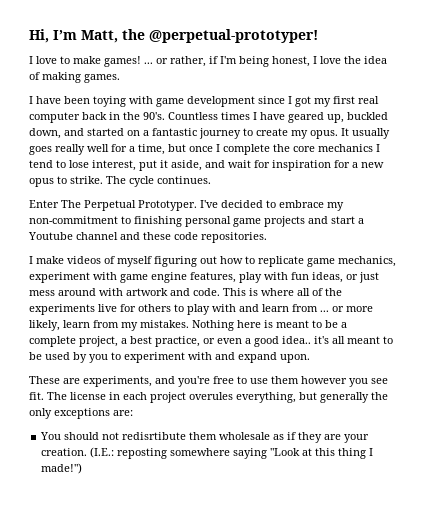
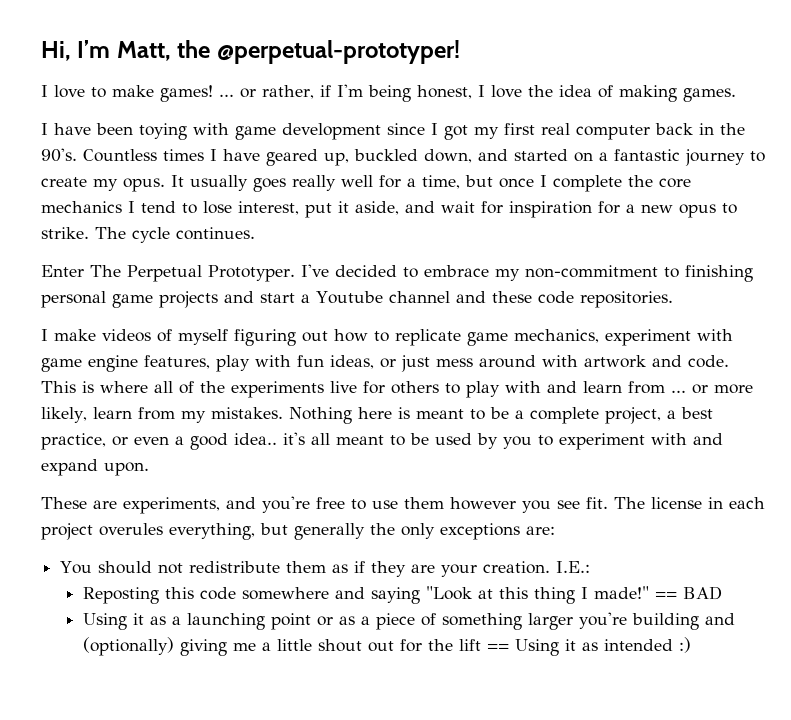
[122,432,271,440] redisrtibute them wholesale -> [189,561,327,573] redistribute them
[90,447,231,459] (I.E.: reposting somewhere -> [556,561,591,573] [83,587,366,604] I.E.: // Reposting this code somewhere and
[41,463,83,474] made!") -> [594,586,723,600] [83,612,736,630] [83,637,692,656] made!" == BAD // Using it as a launching point or as a piece of something larger you're building and (optionally) giving me a little shout out for the lift == Using it as intended :)

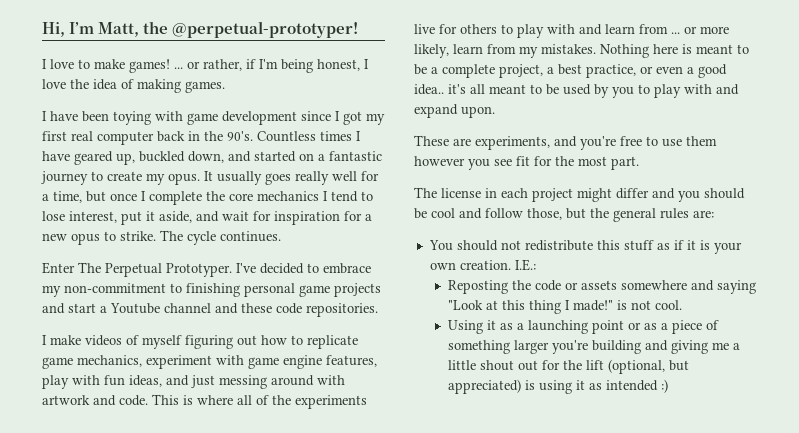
[380,355,473,372] or just mess -> [166,375,267,389] and just messing
[559,433,645,450] experiment -> [654,84,681,98] play
[586,497,608,509] fit. -> [516,156,639,170] fit for the most part. //
[99,523,520,540] overules everything, but generally the only exceptions -> [577,188,745,202] [414,208,689,222] might differ and you should be cool and follow those, but the general rules
[286,561,478,577] them as if they are your -> [596,240,742,254] [429,262,456,270] this stuff as if it is your own
[165,587,237,600] this code -> [511,280,617,291] the code or assets
[655,586,723,600] == BAD -> [616,300,682,310] is not cool.
[83,637,175,656] (optionally) -> (668, 345) none
[487,639,560,656] == Using -> [607,359,689,374] [447,379,572,394] (optional, but appreciated) is using

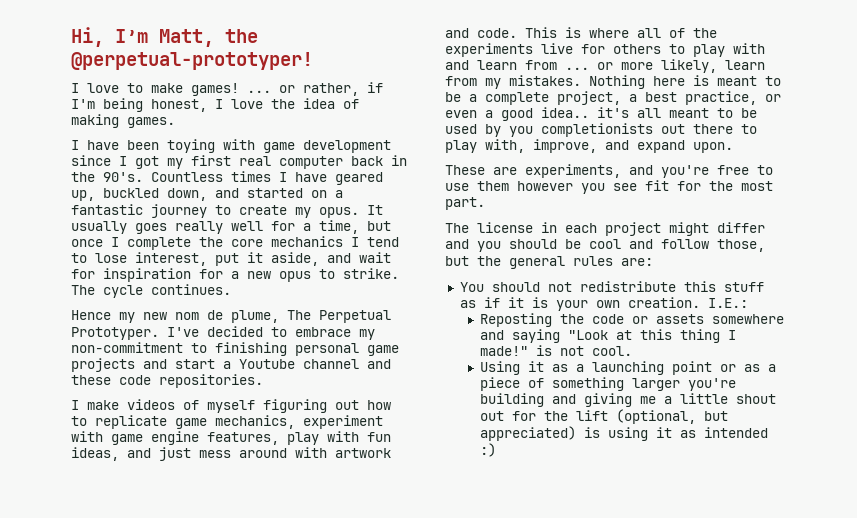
[42,262,75,274] Enter -> [71,310,279,323] Hence my new nom de plume,
[219,375,267,389] messing -> [199,450,231,458] mess
[638,84,712,98] to play with -> [541,123,757,137] [445,139,597,153] completionists out there to play with, improve,

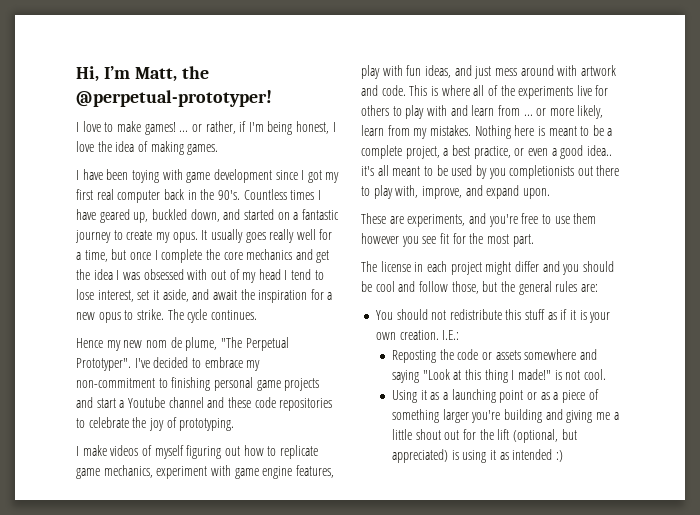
(343, 241) none -> [295,249,330,263] [76,269,281,283] and get the idea I was obsessed with out of my head
[215,253,239,266] put -> [137,290,150,300] set
[359,252,391,263] [71,269,95,279] wait for -> [212,289,255,300] await the
[287,310,391,323] [71,327,159,340] The Perpetual Prototyper. -> [220,337,289,351] [76,358,131,371] "The Perpetual Prototyper".
[159,374,263,388] repositories. -> [279,398,333,411] [76,417,235,431] repositories to celebrate the joy of prototyping.

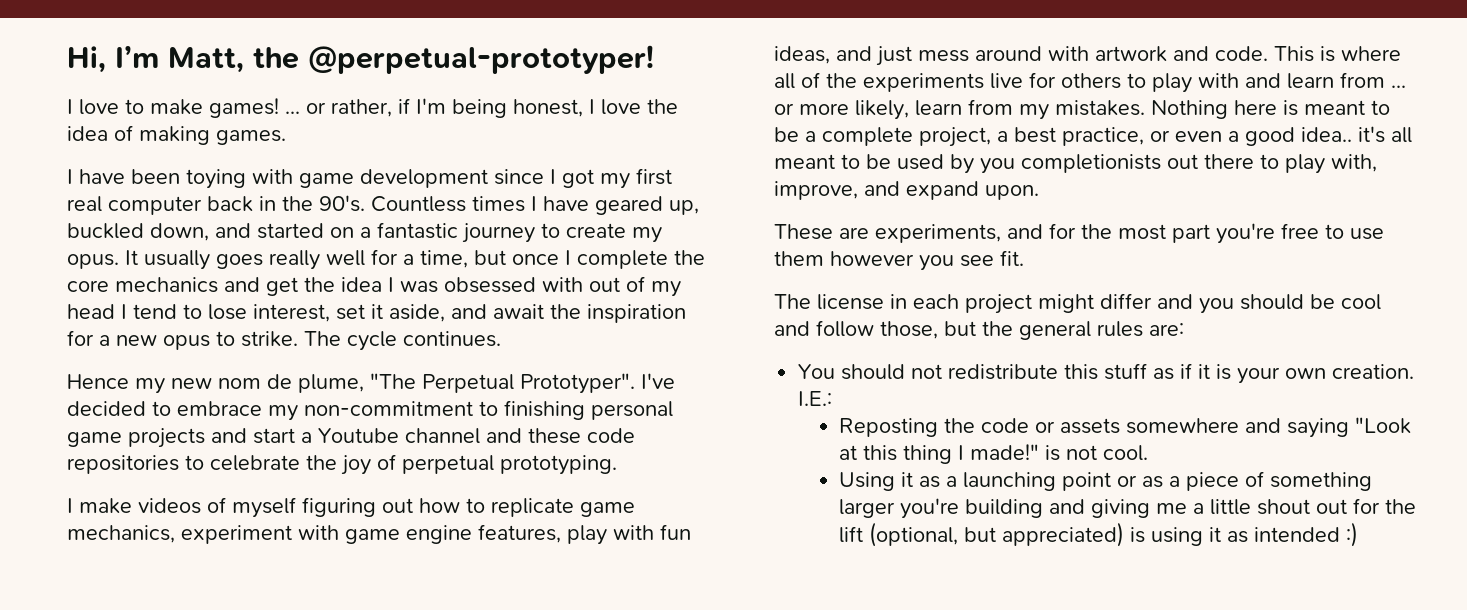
(177, 422) none -> [402,455,494,474] perpetual
(486, 218) none -> [1049,223,1210,243] for the most part
[439,233,534,247] fit for the most part. -> [1000,250,1024,266] fit.

